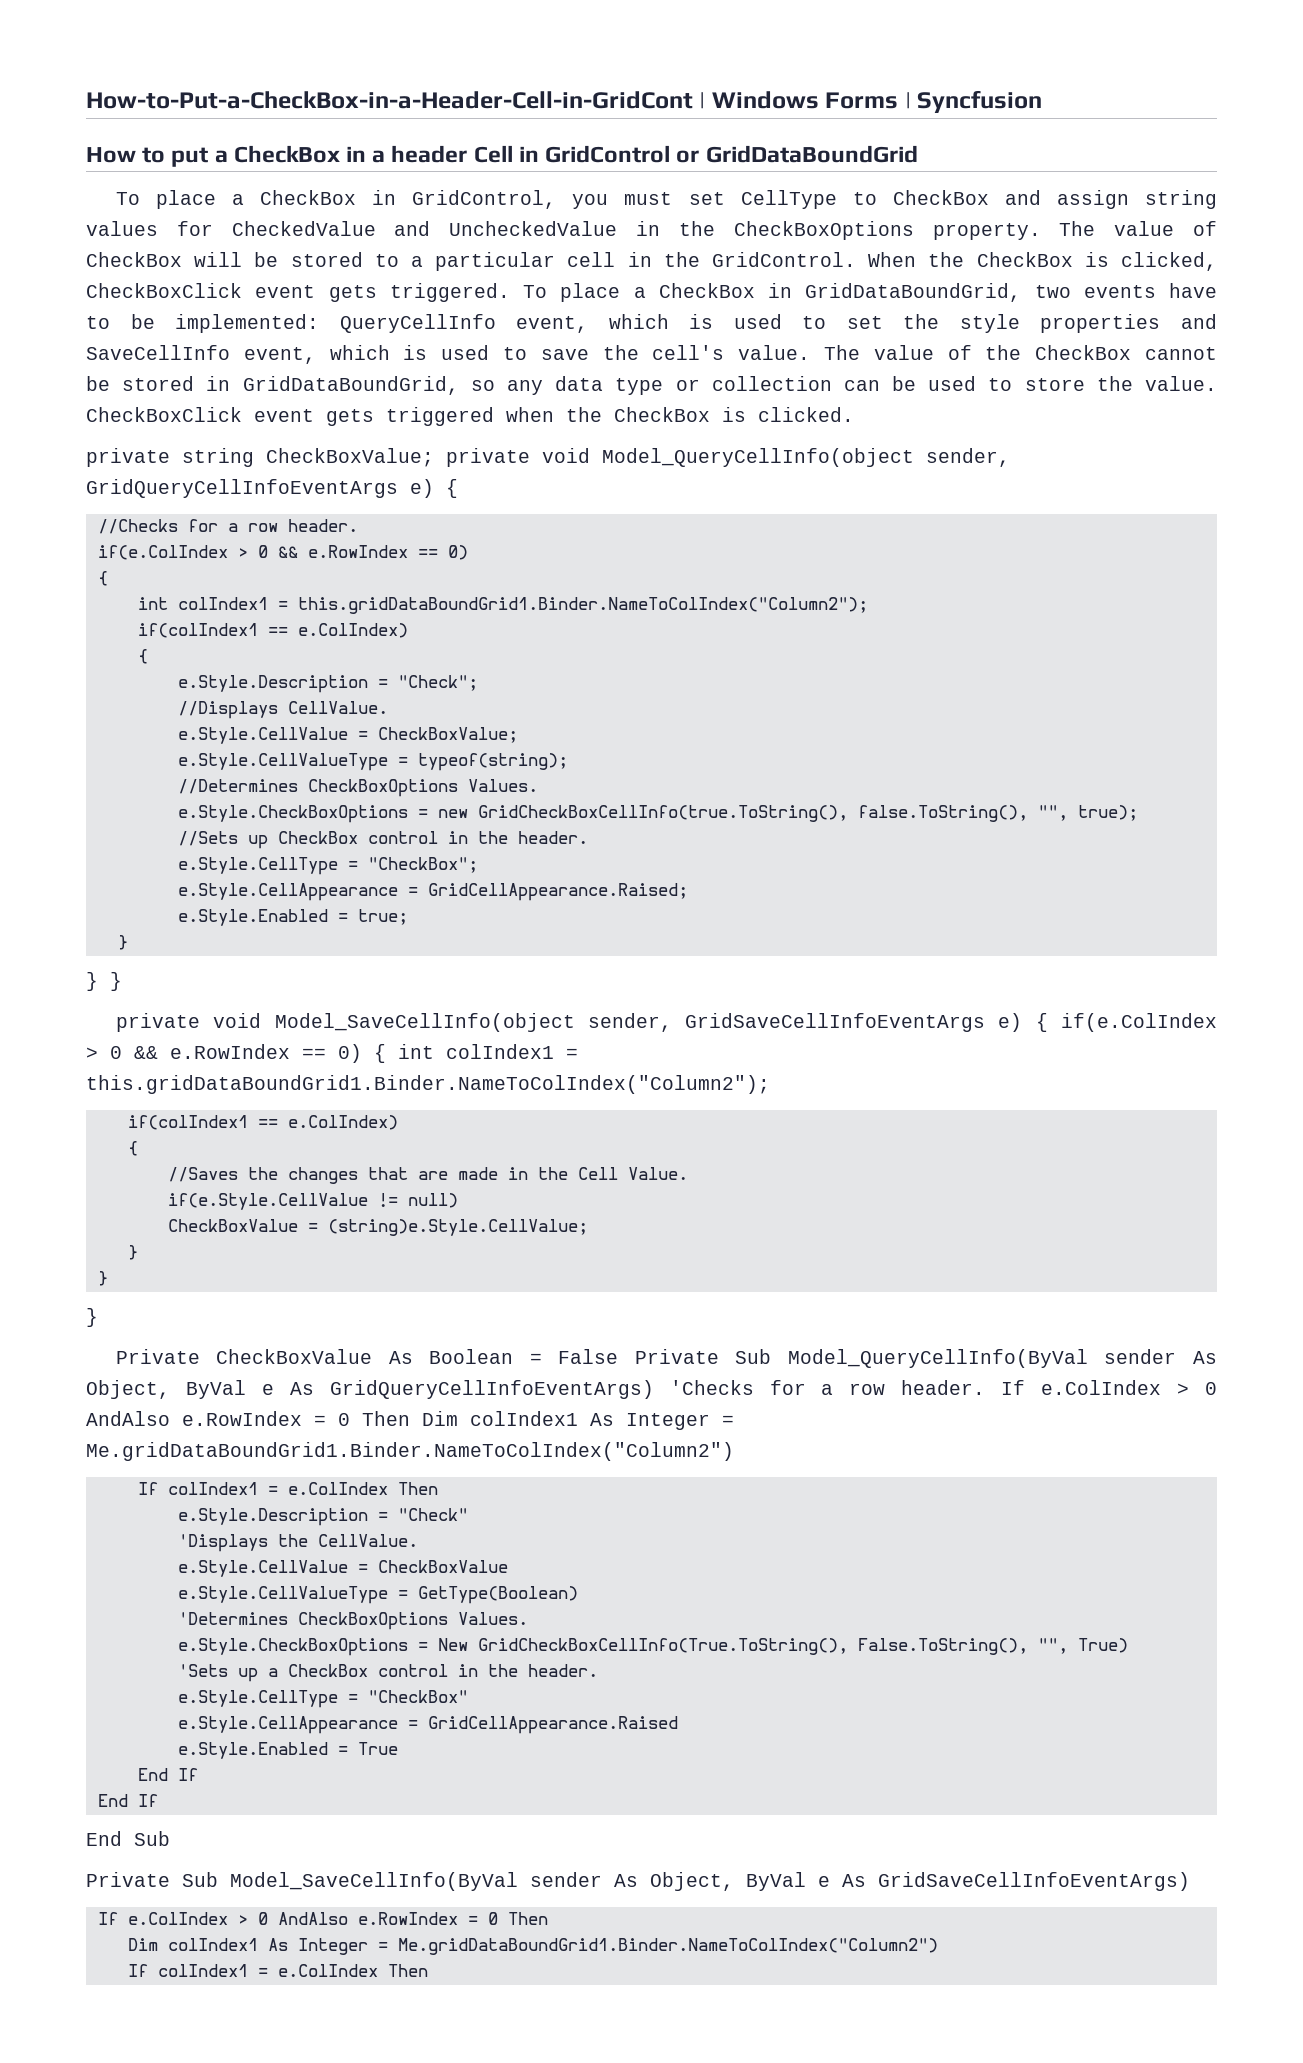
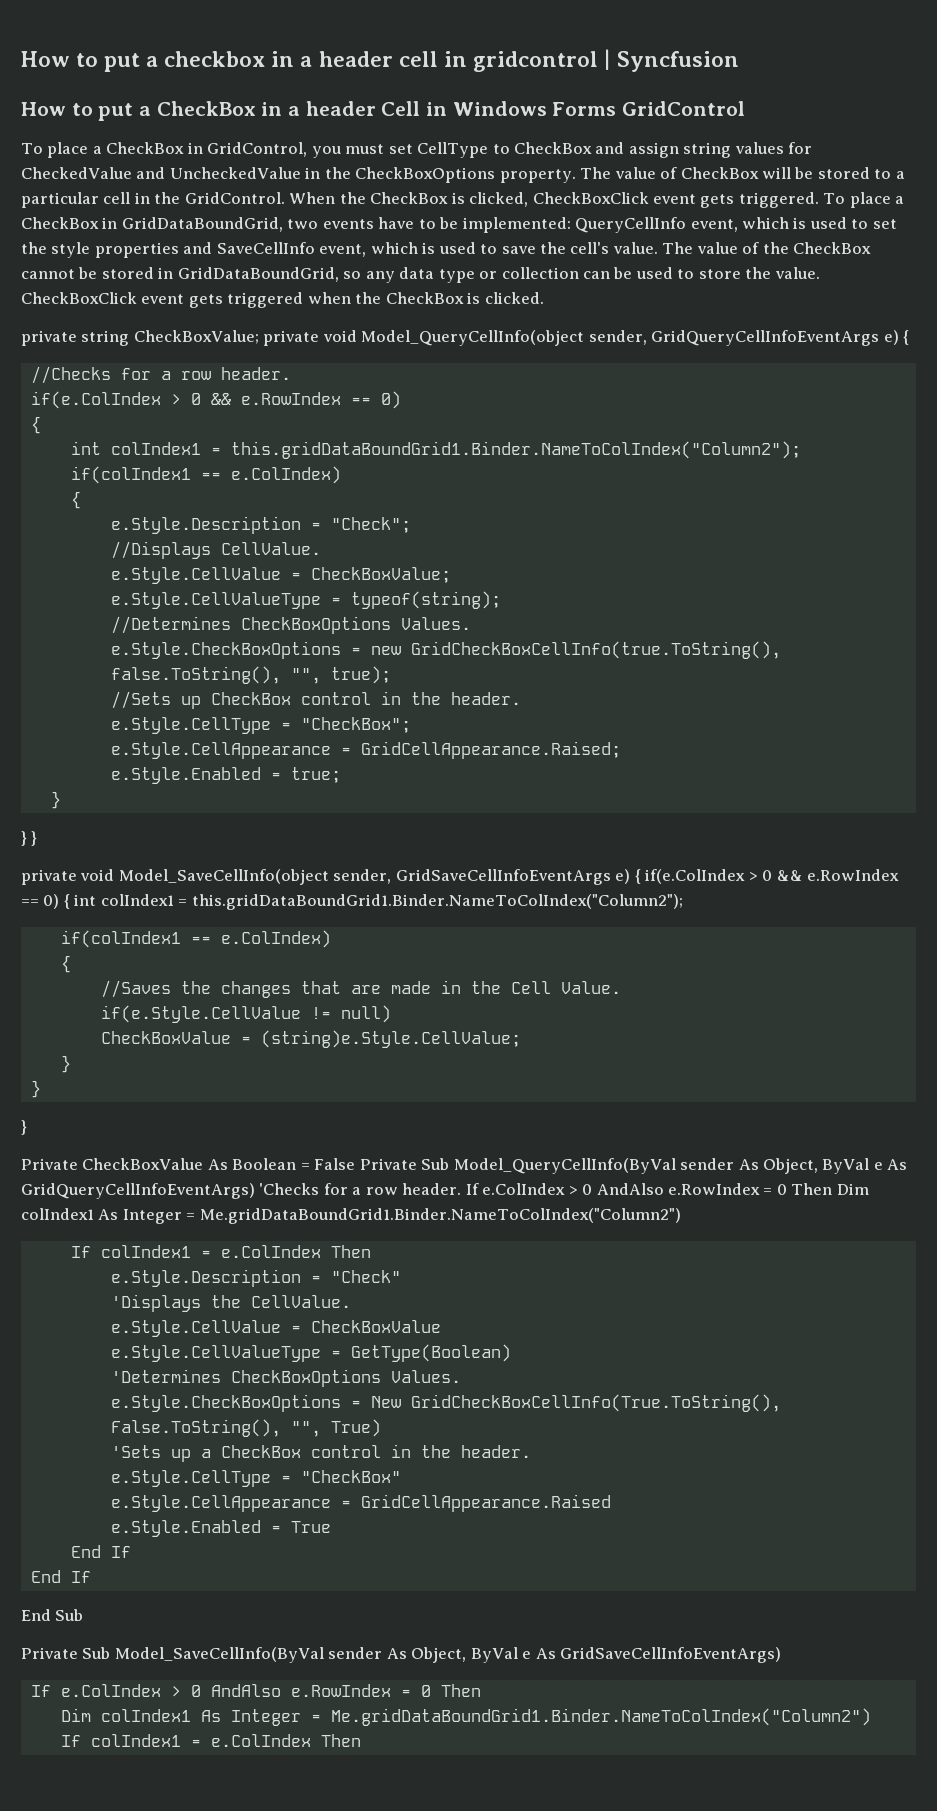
[86,91,899,109] How-to-Put-a-CheckBox-in-a-Header-Cell-in-GridCont | Windows Forms -> [21,51,598,72] How to put a checkbox in a header cell in gridcontrol
(539, 154) none -> [452,101,617,116] Windows Forms
[676,145,918,163] or GridDataBoundGrid -> (746, 108) none

